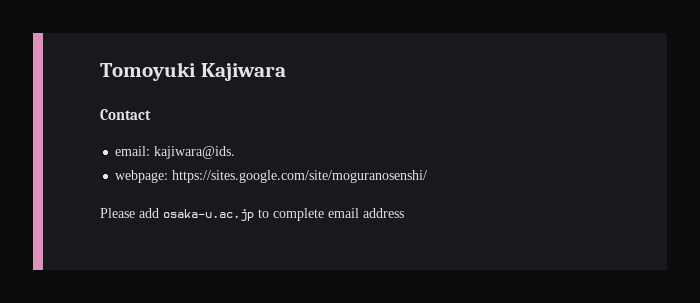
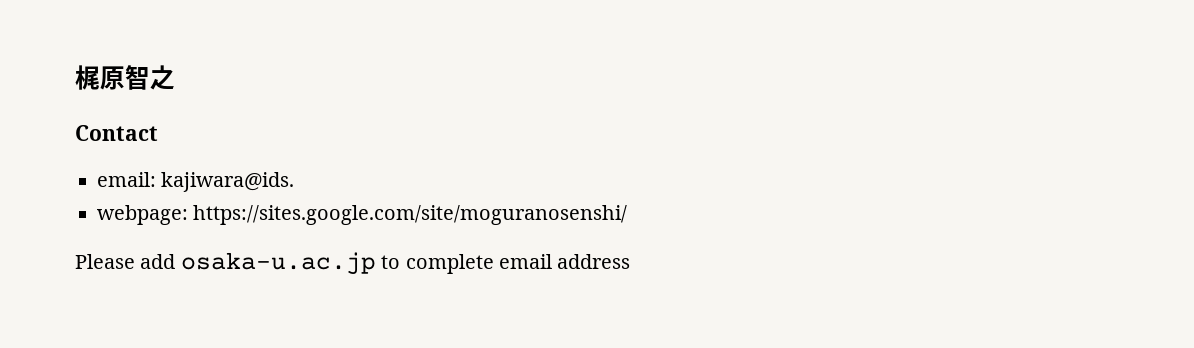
[100,62,286,81] Tomoyuki Kajiwara -> [75,65,175,90] 梶原智之

